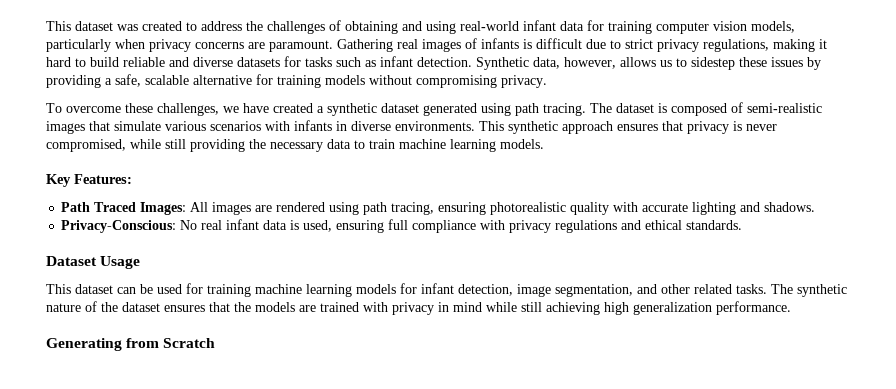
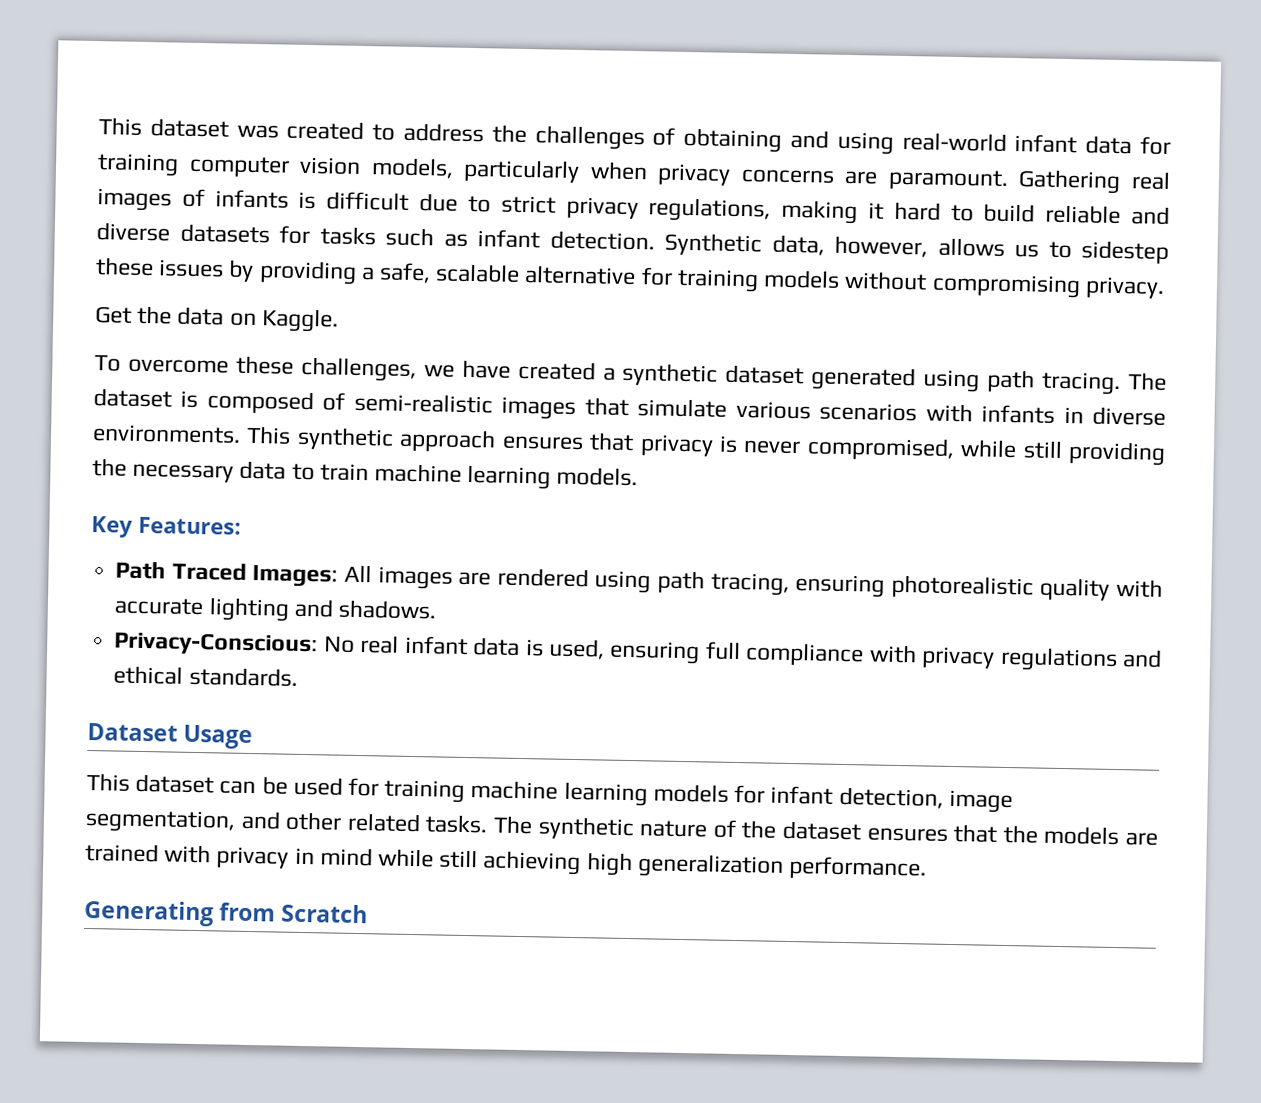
(547, 81) none -> [95,305,339,333] // Get the data on Kaggle.

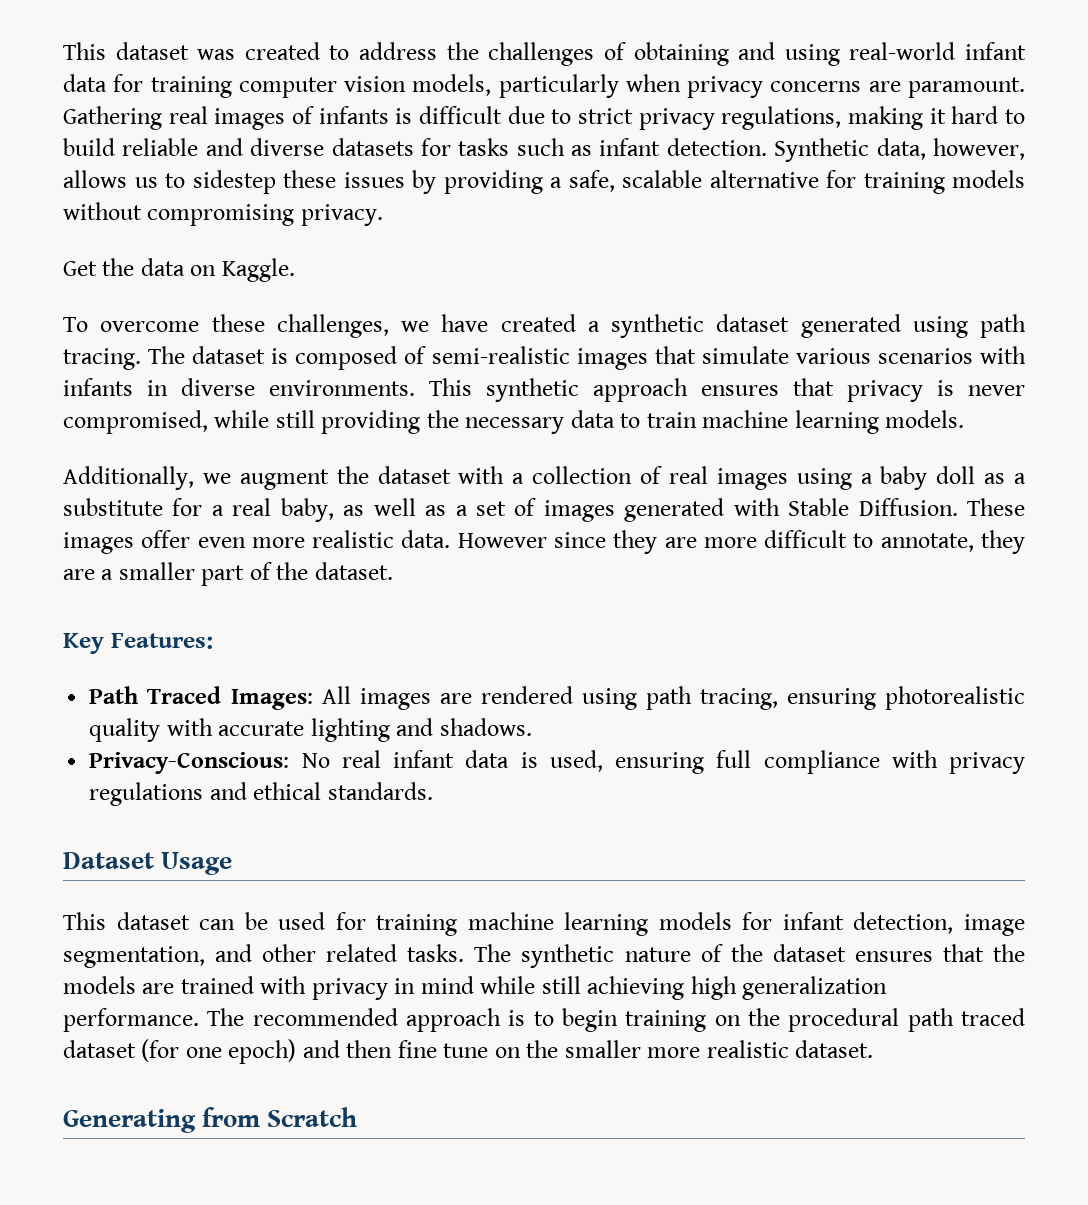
(639, 476) none -> [63,466,1026,490] [63,498,1025,522] [63,530,1026,554] [63,562,393,586] // Additionally, we augment the dataset with a collection of real images using a baby doll as a substitute for a real baby, as well as a set of images generated with Stable Diffusion. These images offer even more realistic data. However since they are more difficult to annotate, they are a smaller part of the dataset.
(928, 868) none -> [207,1008,1026,1032] [63,1039,874,1064] The recommended approach is to begin training on the procedural path traced dataset (for one epoch) and then fine tune on the smaller more realistic dataset.

